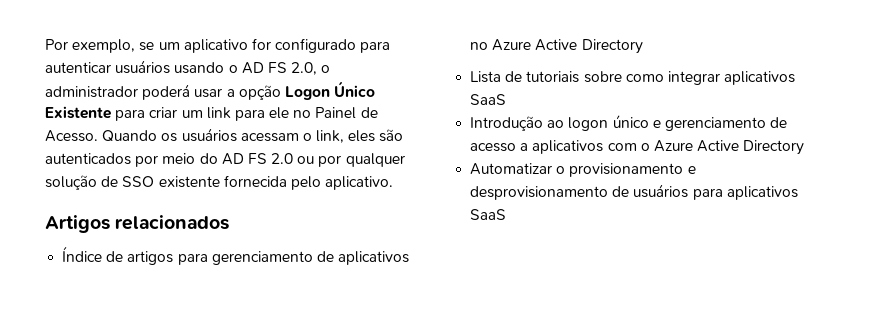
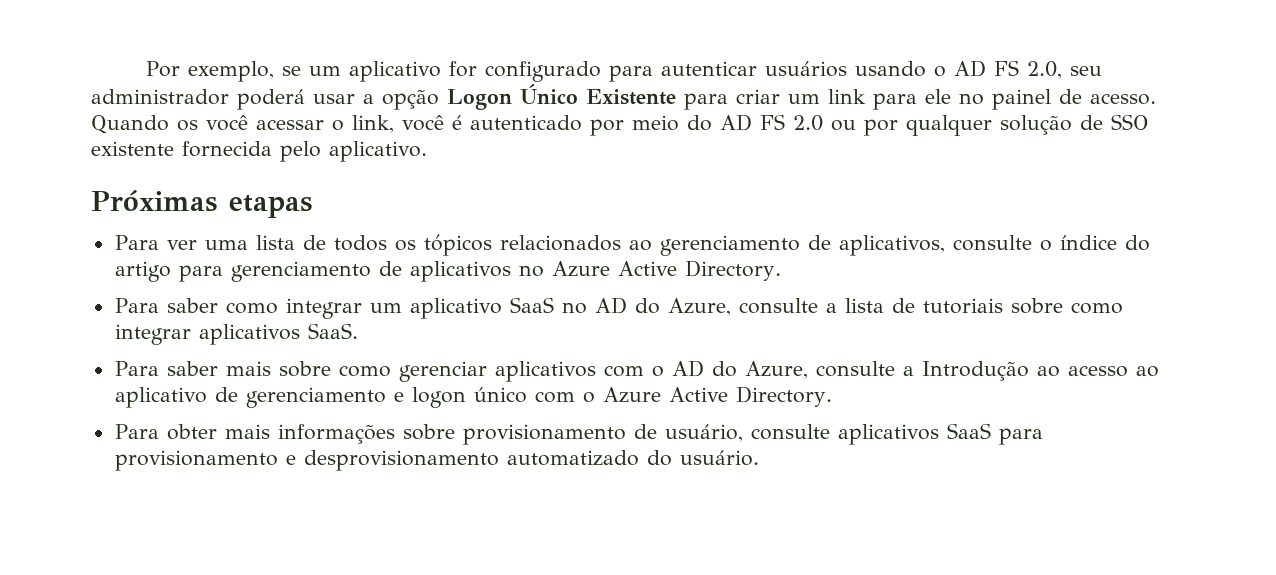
[321,65,331,73] o -> [1070,66,1103,76] seu
[315,107,378,119] [45,128,404,143] [45,153,131,165] Painel de Acesso. Quando os usuários acessam o link, eles são autenticados -> [992,89,1156,110] [91,115,582,134] painel de acesso. Quando os você acessar o link, você é autenticado
[45,215,230,233] [62,246,174,265] Artigos relacionados // Índice de artigos -> [91,190,312,218] [114,234,1150,256] [114,261,171,282] Próximas etapas // Para ver uma lista de todos os tópicos relacionados ao gerenciamento de aplicativos, consulte o índice do artigo
[581,39,643,54] [470,71,502,83] Directory // Lista -> [684,260,781,281] [114,297,884,319] Directory. // Para saber como integrar um aplicativo SaaS no AD do Azure, consulte a lista
[470,94,507,105] [470,115,788,131] [470,140,805,155] [470,163,696,177] [470,184,798,200] [470,209,507,220] SaaS // Introdução ao logon único e gerenciamento de acesso a aplicativos com o Azure Active Directory // Automatizar o provisionamento e desprovisionamento de usuários para aplicativos SaaS -> [307,323,358,339] [114,360,1159,382] [114,386,832,408] [114,423,1043,445] [114,450,759,471] SaaS. // Para saber mais sobre como gerenciar aplicativos com o AD do Azure, consulte a Introdução ao acesso ao aplicativo de gerenciamento e logon único com o Azure Active Directory. // Para obter mais informações sobre provisionamento de usuário, consulte aplicativos SaaS para provisionamento e desprovisionamento automatizado do usuário.

